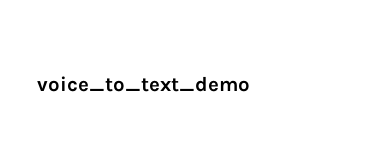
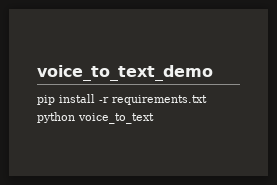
(250, 84) none -> [37,94,207,105] [37,112,154,124] // pip install -r requirements.txt // python voice_to_text

